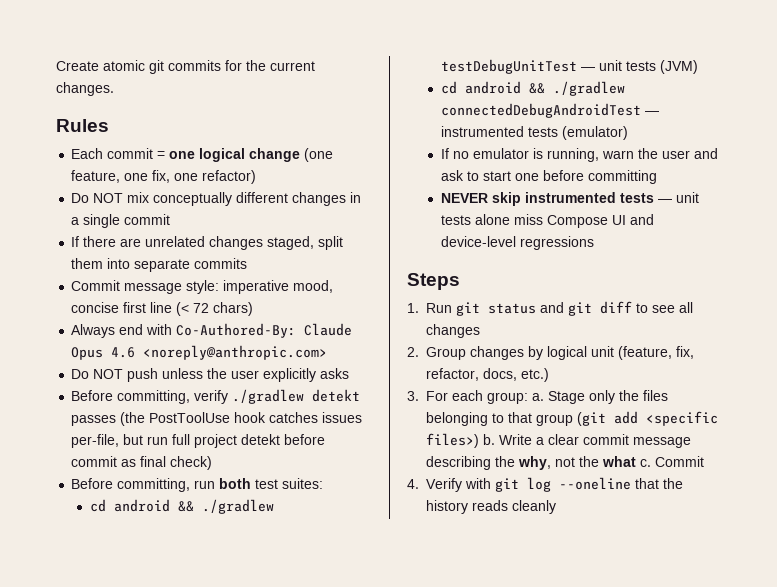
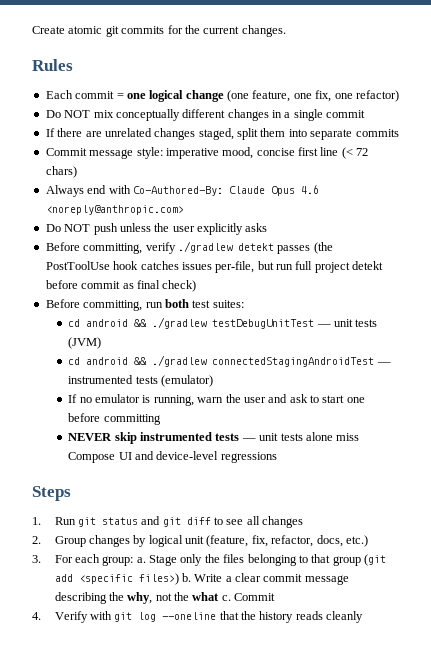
[440,103,641,118] connectedDebugAndroidTest -> [212,357,375,367] connectedStagingAndroidTest

